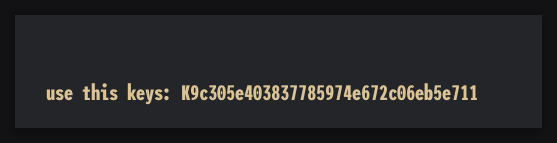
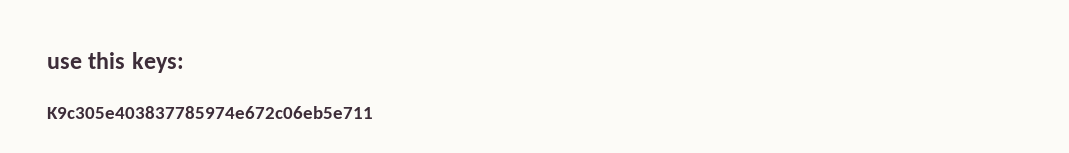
(172, 94) none -> (184, 62) //

